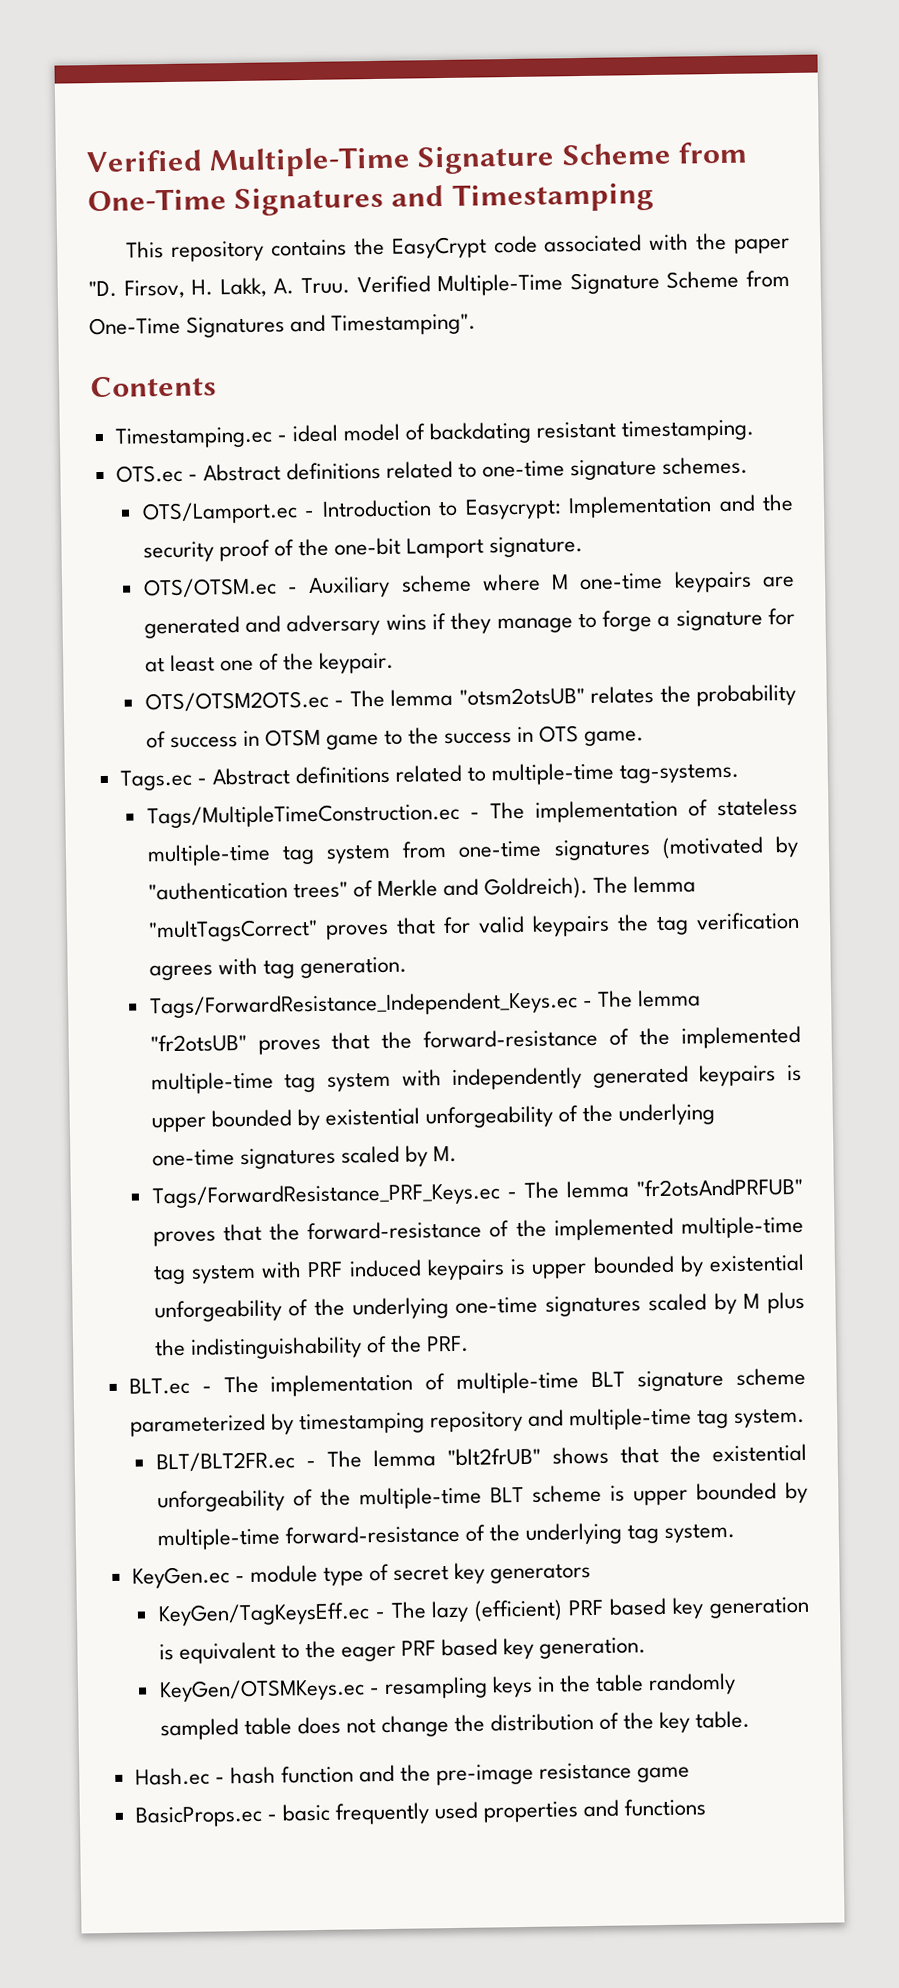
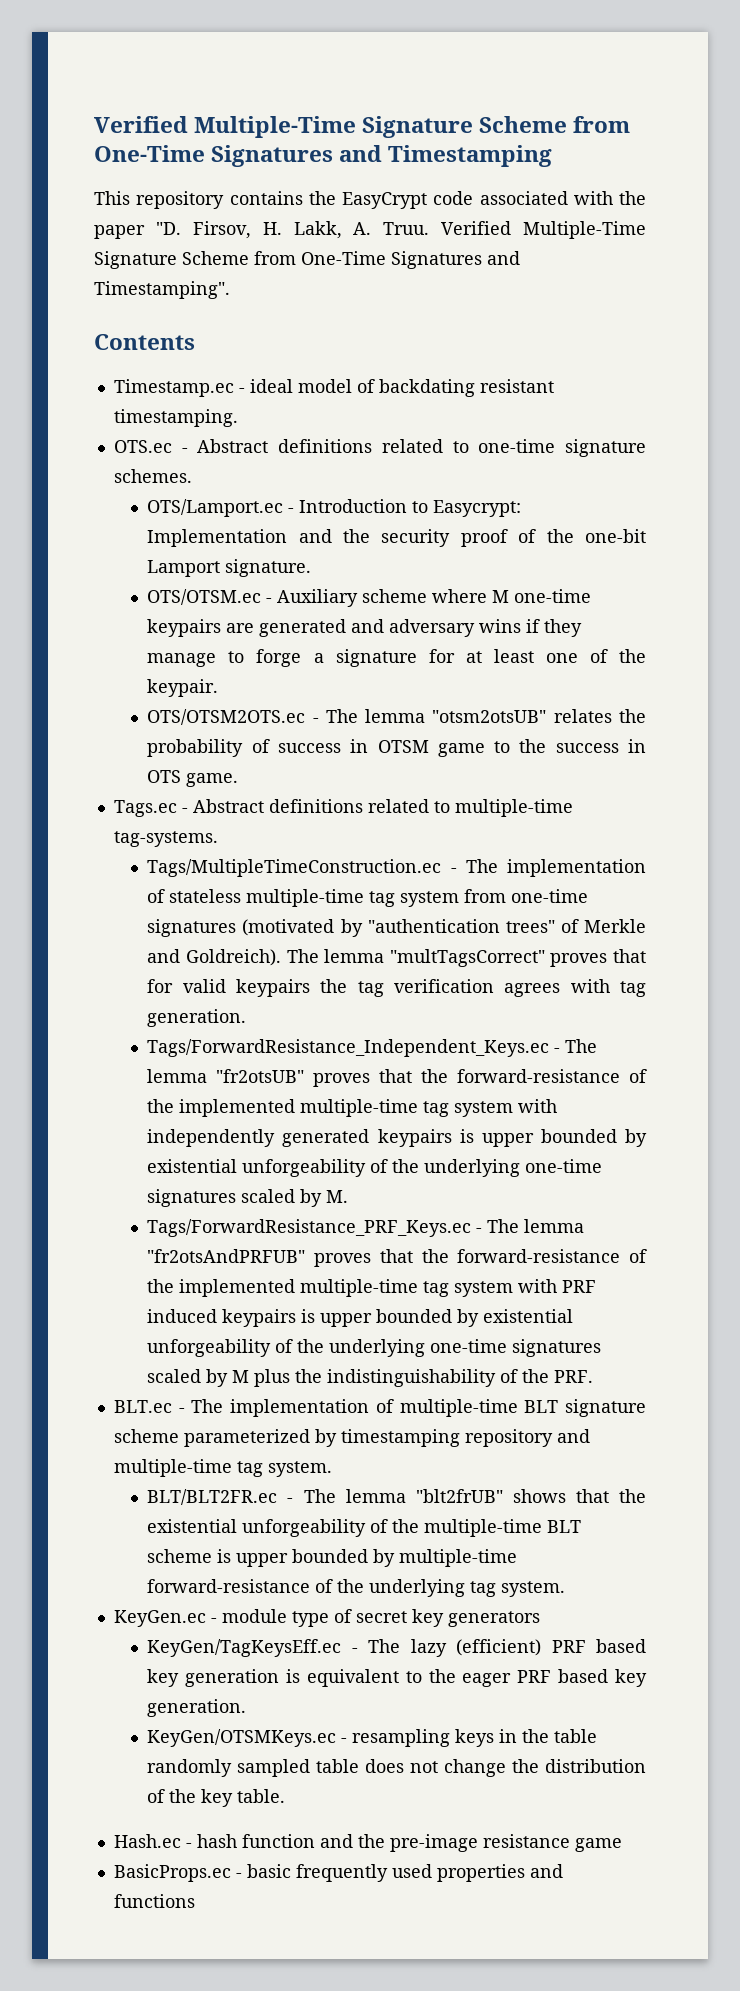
[114,426,273,449] Timestamping.ec -> [113,379,234,397] Timestamp.ec

